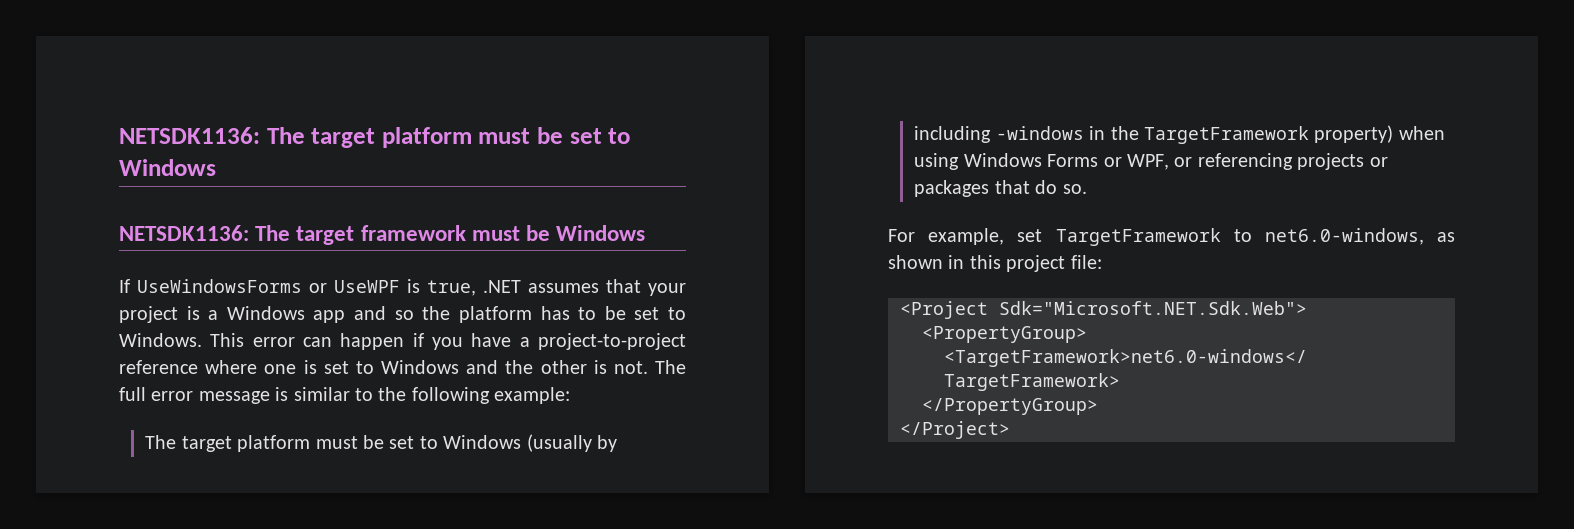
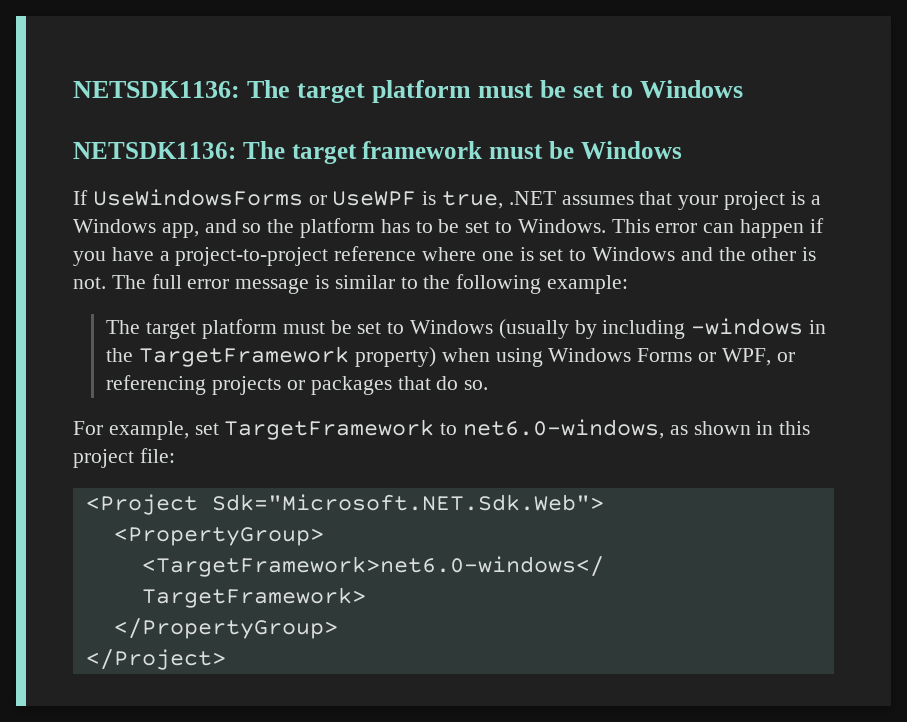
[313,310,346,323] app -> [161,223,199,238] app,

